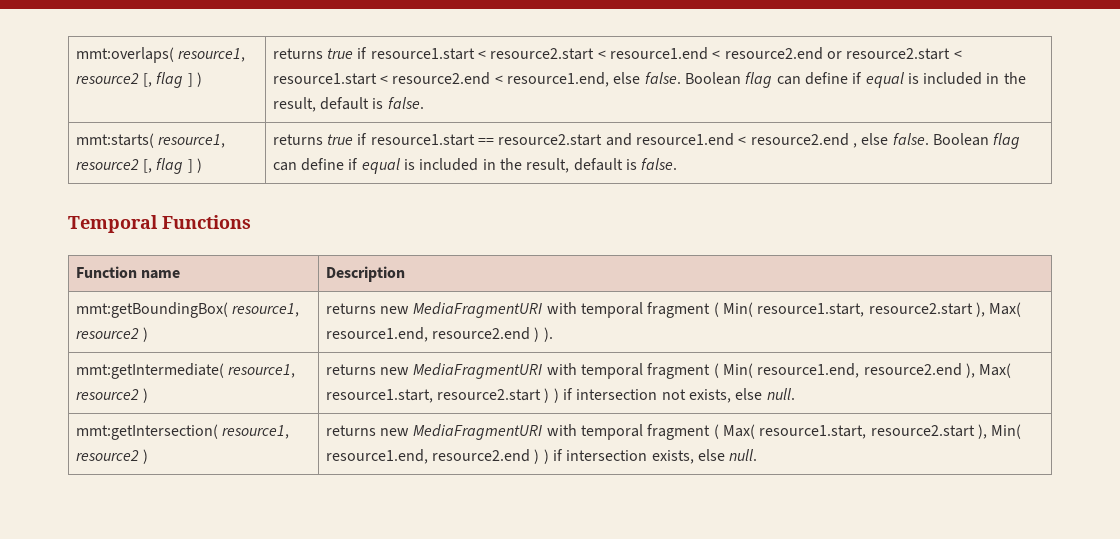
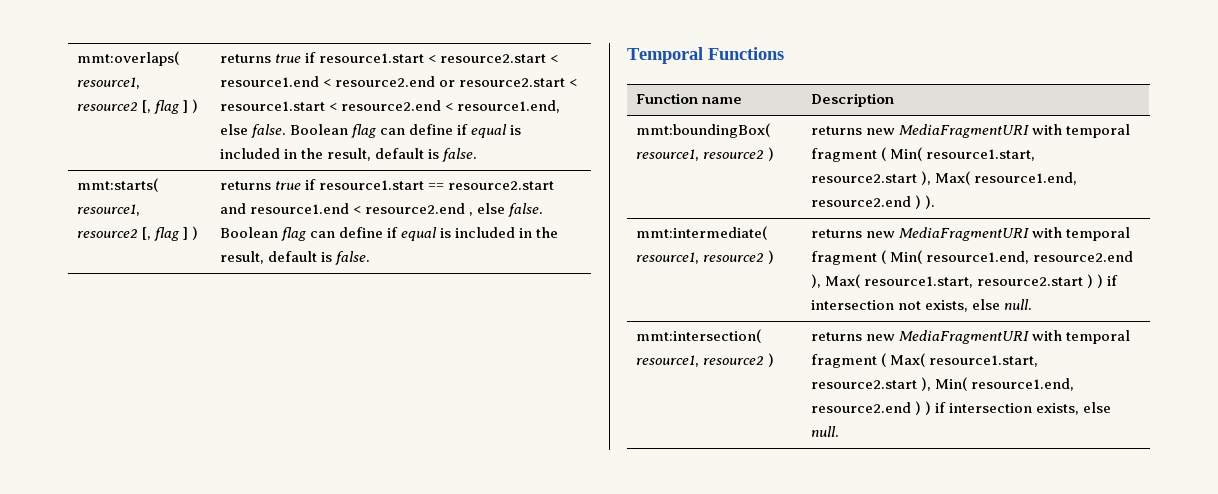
[75,302,228,318] mmt:getBoundingBox( -> [635,123,770,138] mmt:boundingBox(
[75,363,224,379] mmt:getIntermediate( -> [635,226,767,240] mmt:intermediate(
[75,424,218,440] mmt:getIntersection( -> [635,329,761,343] mmt:intersection(

